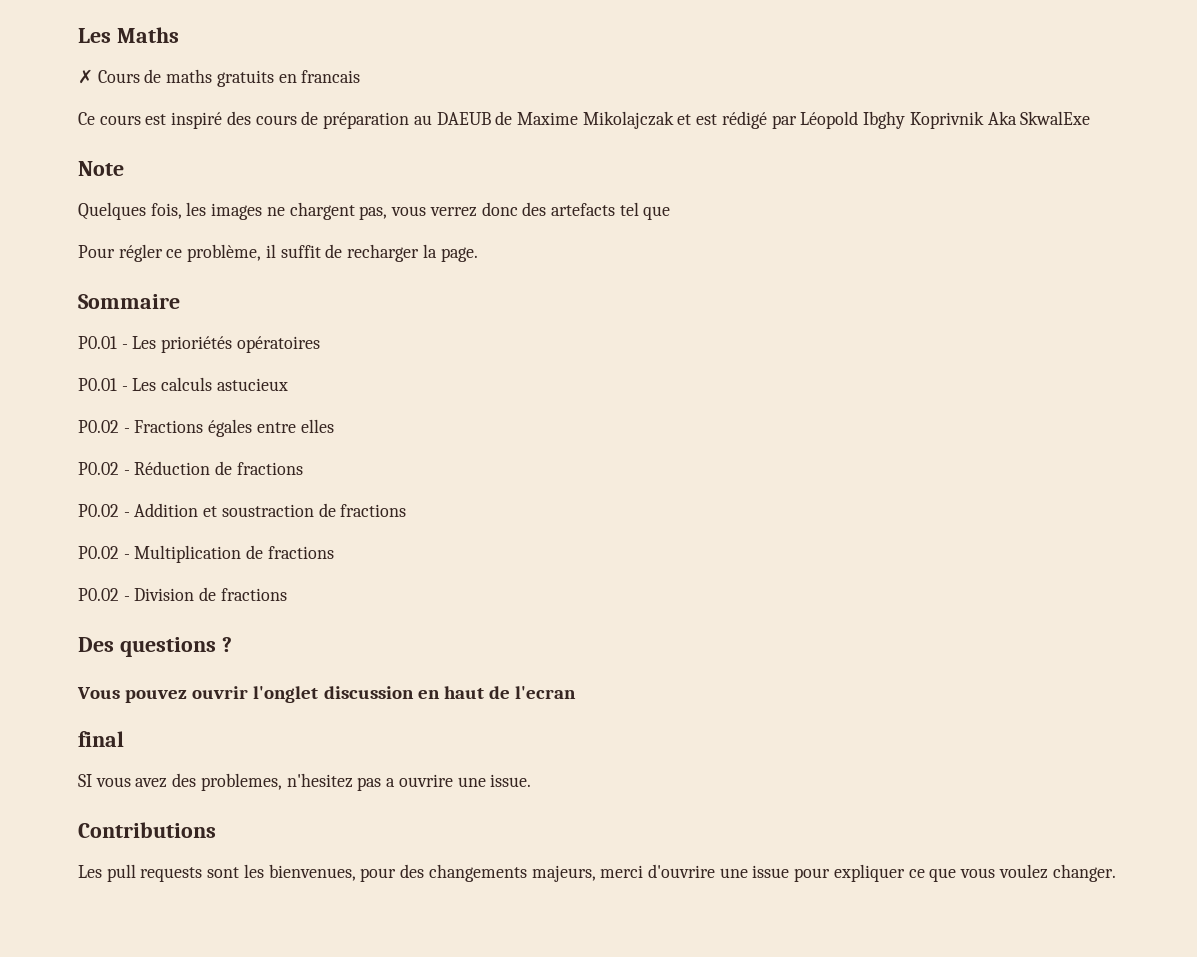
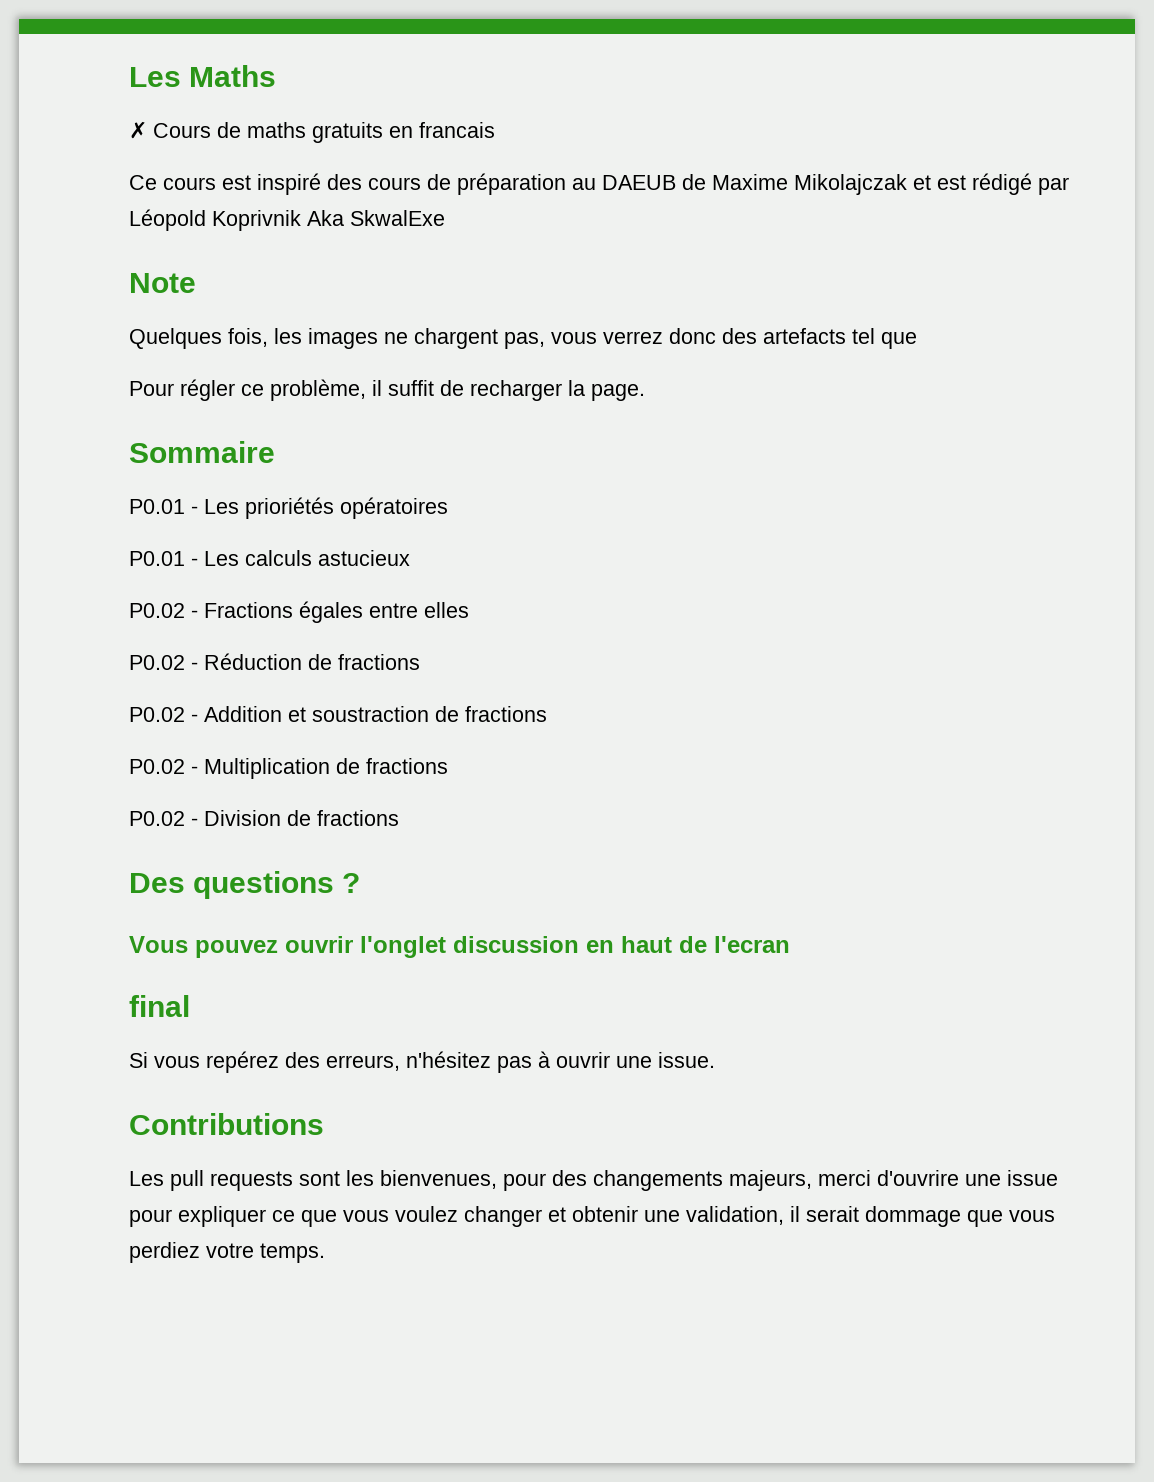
[863,111,906,129] Ibghy -> (206, 220) none
[78,773,453,791] SI vous avez des problemes, n'hesitez pas a ouvrire -> [129,1051,610,1073] Si vous repérez des erreurs, n'hésitez pas à ouvrir
[1052,864,1116,882] changer. -> [464,1206,1055,1227] [129,1242,325,1263] changer et obtenir une validation, il serait dommage que vous perdiez votre temps.

